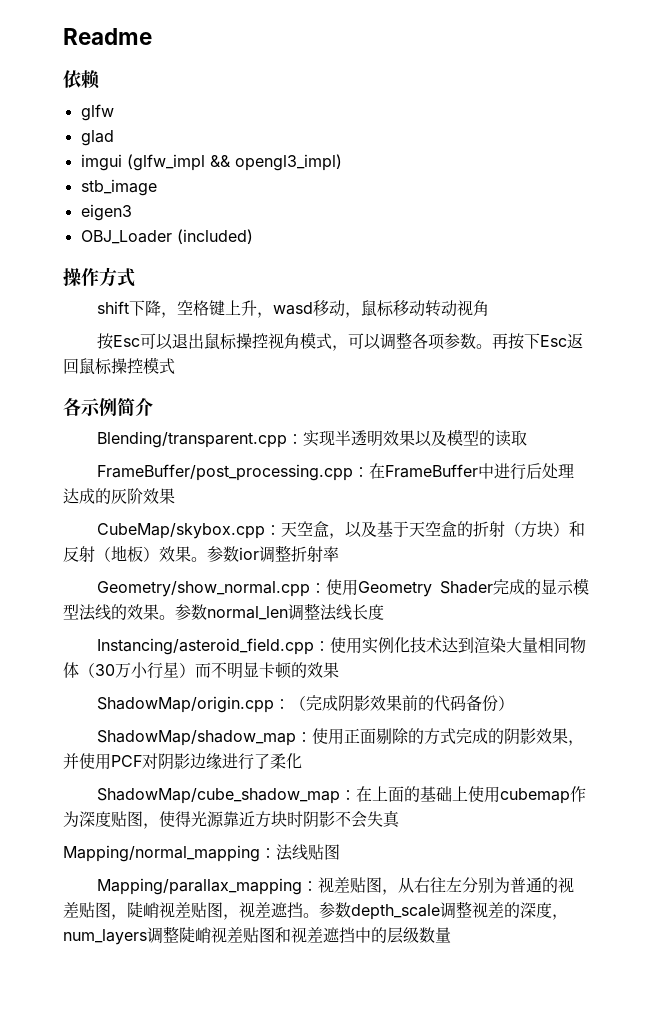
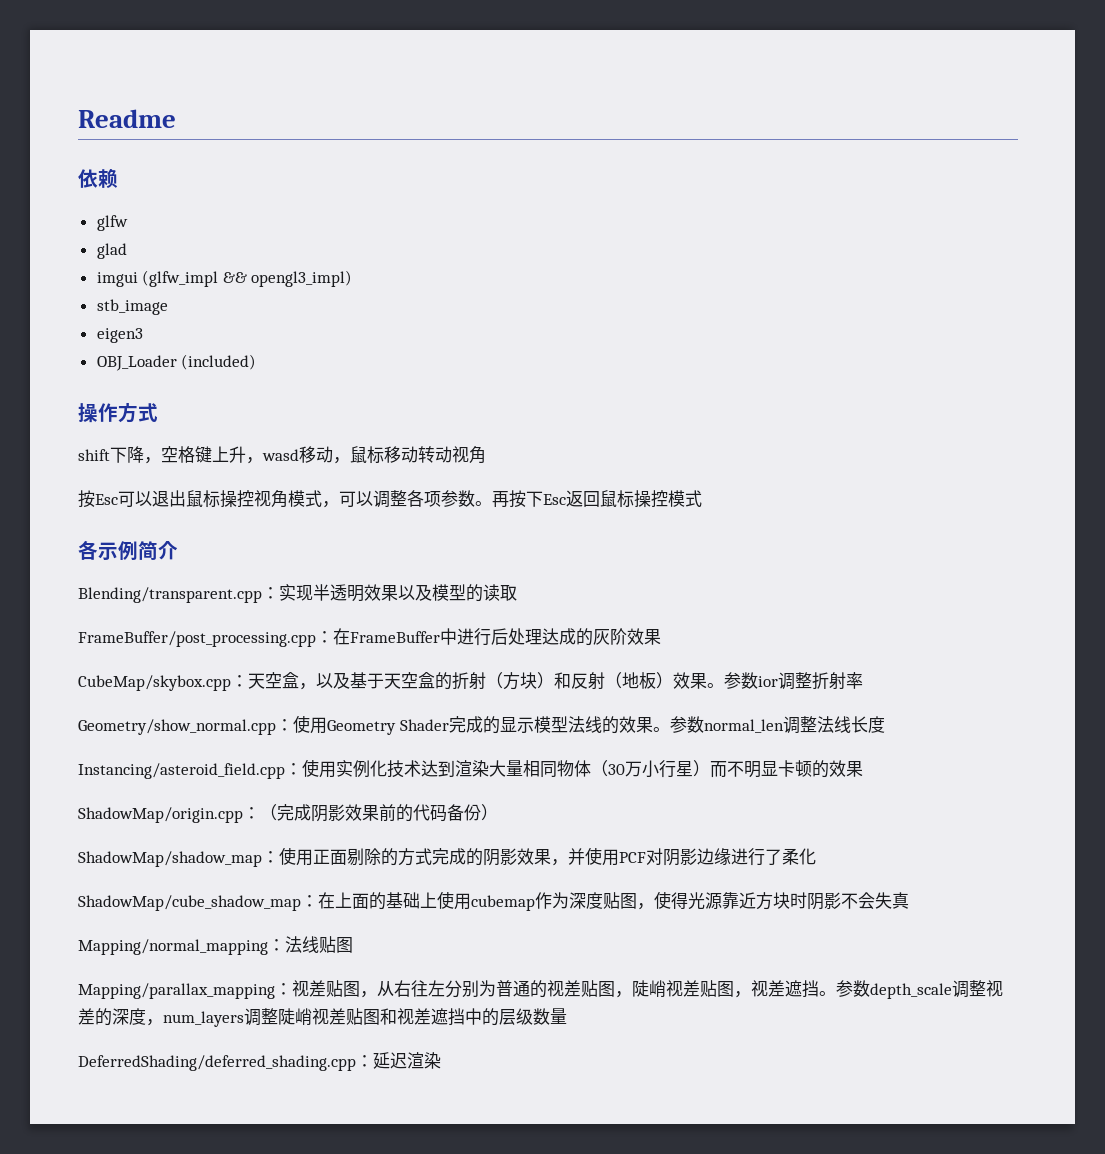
(451, 935) none -> [78,1052,441,1071] // DeferredShading/deferred_shading.cpp：延迟渲染

